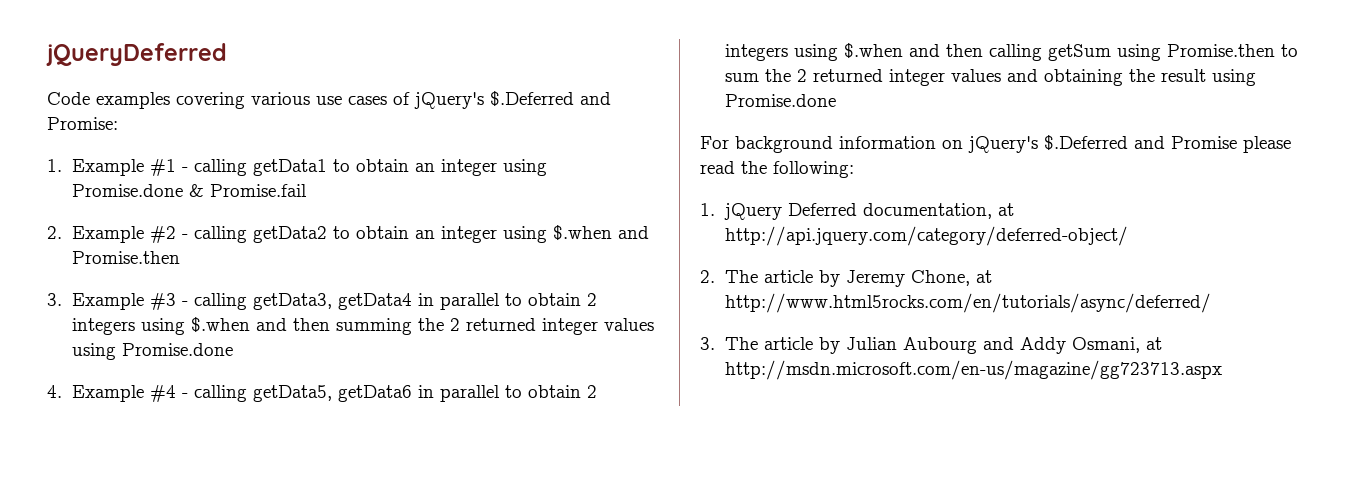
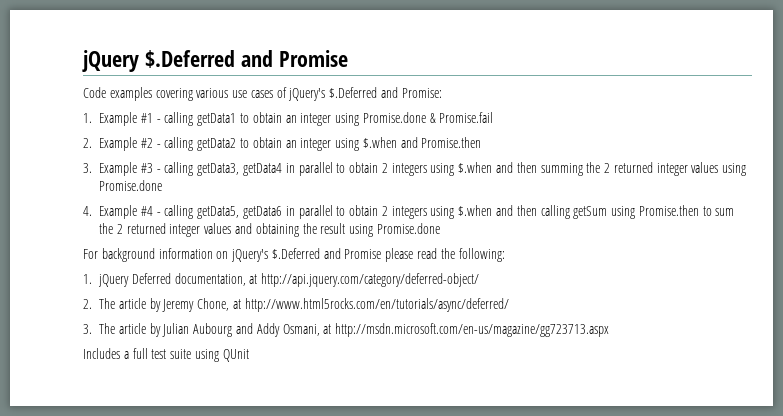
[46,43,227,66] jQueryDeferred -> [82,50,348,72] jQuery $.Deferred and Promise
(1222, 370) none -> [83,348,249,362] // Includes a full test suite using QUnit

